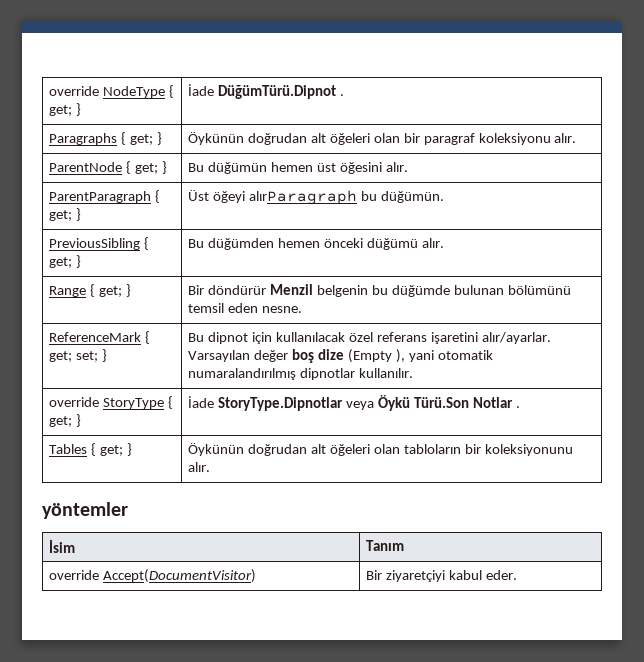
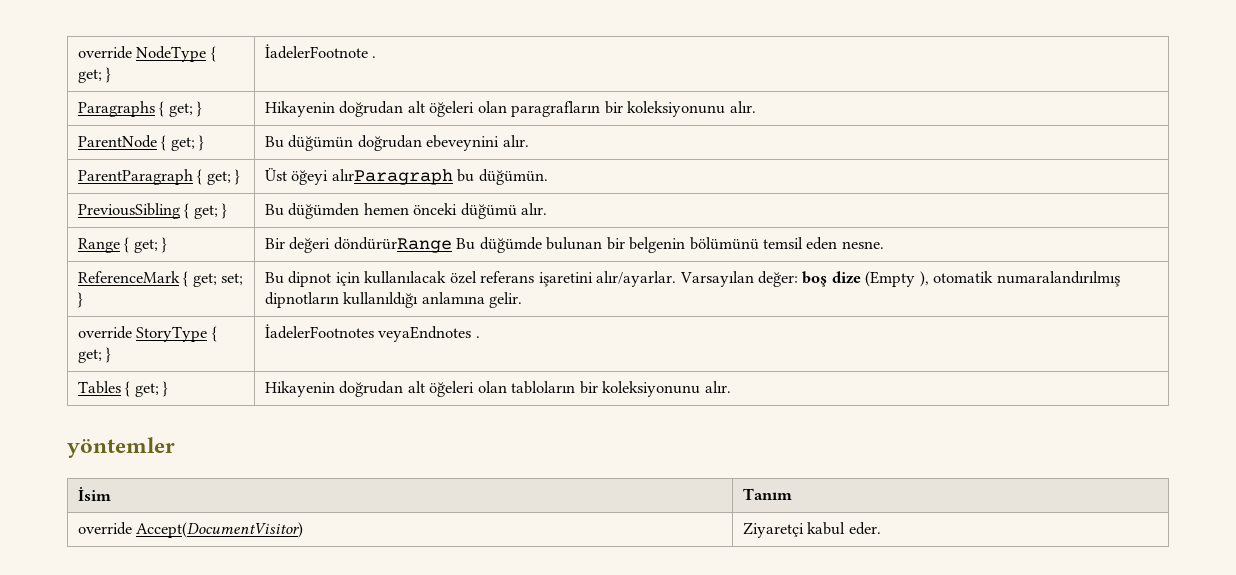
[188,84,337,99] İade DüğümTürü.Dipnot -> [264,44,368,59] İadelerFootnote
[188,132,551,145] Öykünün doğrudan alt öğeleri olan bir paragraf koleksiyonu -> [264,101,726,117] Hikayenin doğrudan alt öğeleri olan paragrafların bir koleksiyonunu
[270,162,382,174] hemen üst öğesini -> [357,135,500,151] doğrudan ebeveynini
[208,284,504,297] döndürür Menzil belgenin bu düğümde bulunan -> [289,237,686,253] değeri döndürürRange Bu düğümde bulunan bir belgenin
[254,350,289,362] değer -> [757,271,798,287] değer:
[408,350,434,362] yani -> (929, 279) none
[300,368,413,380] dipnotlar kullanılır. -> [264,292,523,308] dipnotların kullanıldığı anlamına gelir.
[188,395,513,411] İade StoryType.Dipnotlar veya Öykü Türü.Son Notlar -> [264,324,472,342] İadelerFootnotes veyaEndnotes
[188,443,245,456] Öykünün -> [264,381,335,397] Hikayenin
[366,570,446,582] Bir ziyaretçiyi -> [742,522,804,538] Ziyaretçi

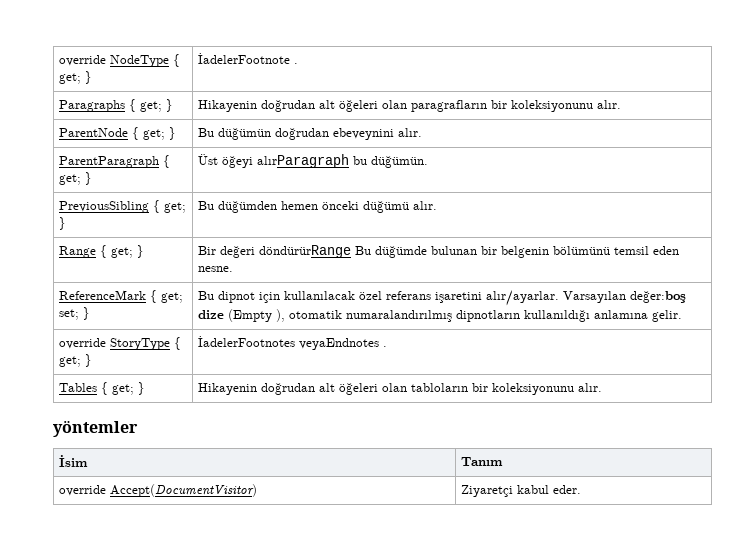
[757,271,828,287] değer: boş -> [630,291,687,303] değer:boş

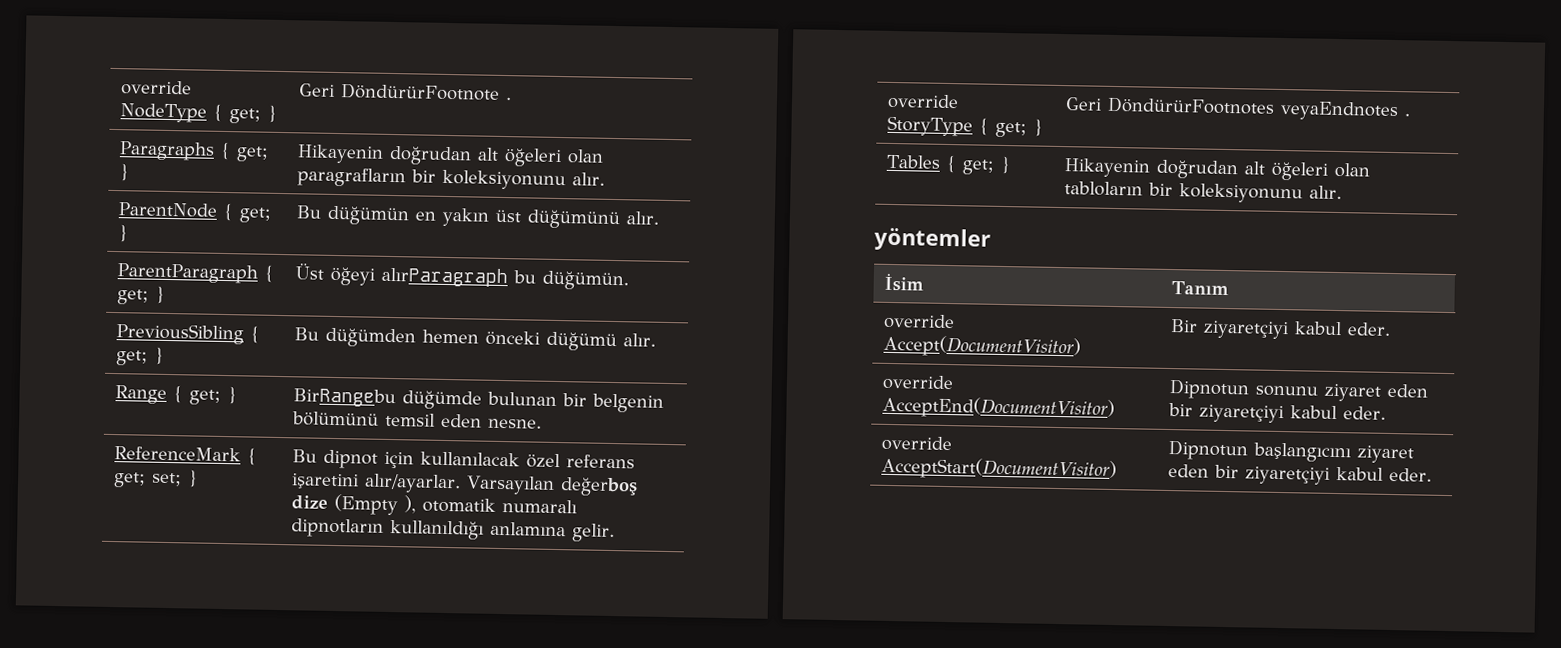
[198,53,291,64] İadelerFootnote -> [299,83,501,101] Geri DöndürürFootnote
[275,128,395,140] doğrudan ebeveynini -> [415,207,622,230] en yakın üst düğümünü
[198,245,372,258] Bir değeri döndürürRange Bu -> [293,388,397,408] BirRangebu
[630,291,687,303] değer:boş -> [560,477,639,497] değerboş
[346,310,453,322] numaralandırılmış -> [502,499,578,514] numaralı
[198,336,296,347] İadelerFootnotes -> [1065,96,1276,115] Geri DöndürürFootnotes
[461,485,582,497] Ziyaretçi kabul eder. -> [1170,319,1392,340] [882,374,955,391] [882,395,1116,421] [1169,379,1430,402] [1168,402,1387,424] [881,435,953,452] [881,456,1118,482] [1168,440,1415,464] [1168,463,1433,485] Bir ziyaretçiyi kabul eder. // override AcceptEnd(DocumentVisitor) | Dipnotun sonunu ziyaret eden bir ziyaretçiyi kabul eder. // override AcceptStart(DocumentVisitor) | Dipnotun başlangıcını ziyaret eden bir ziyaretçiyi kabul eder.

